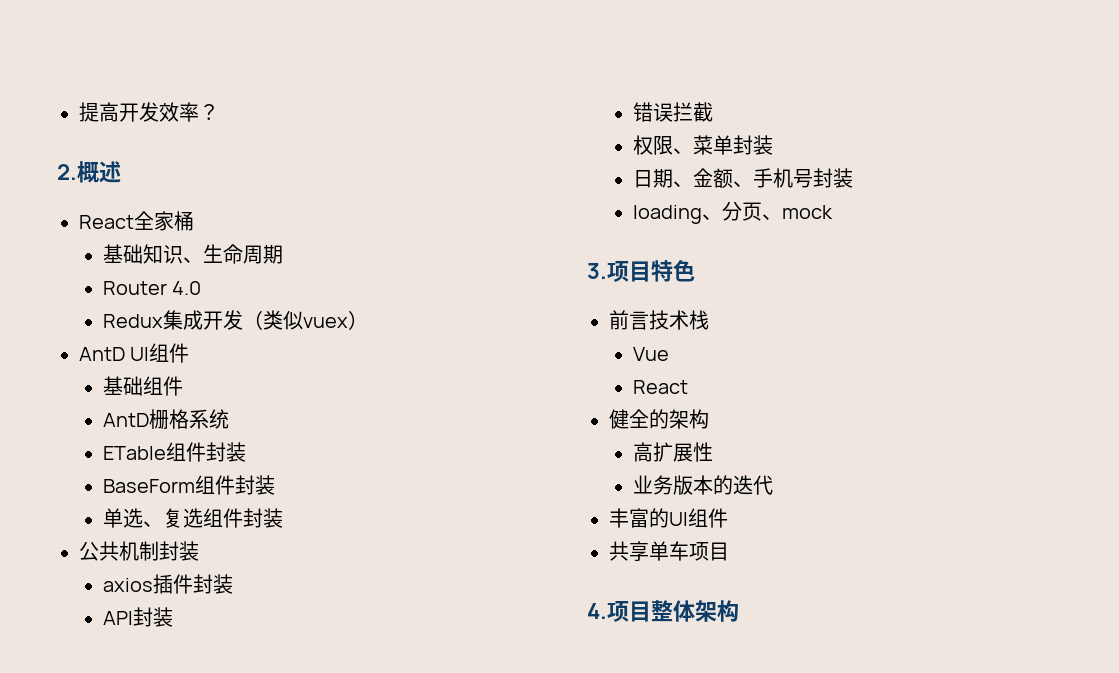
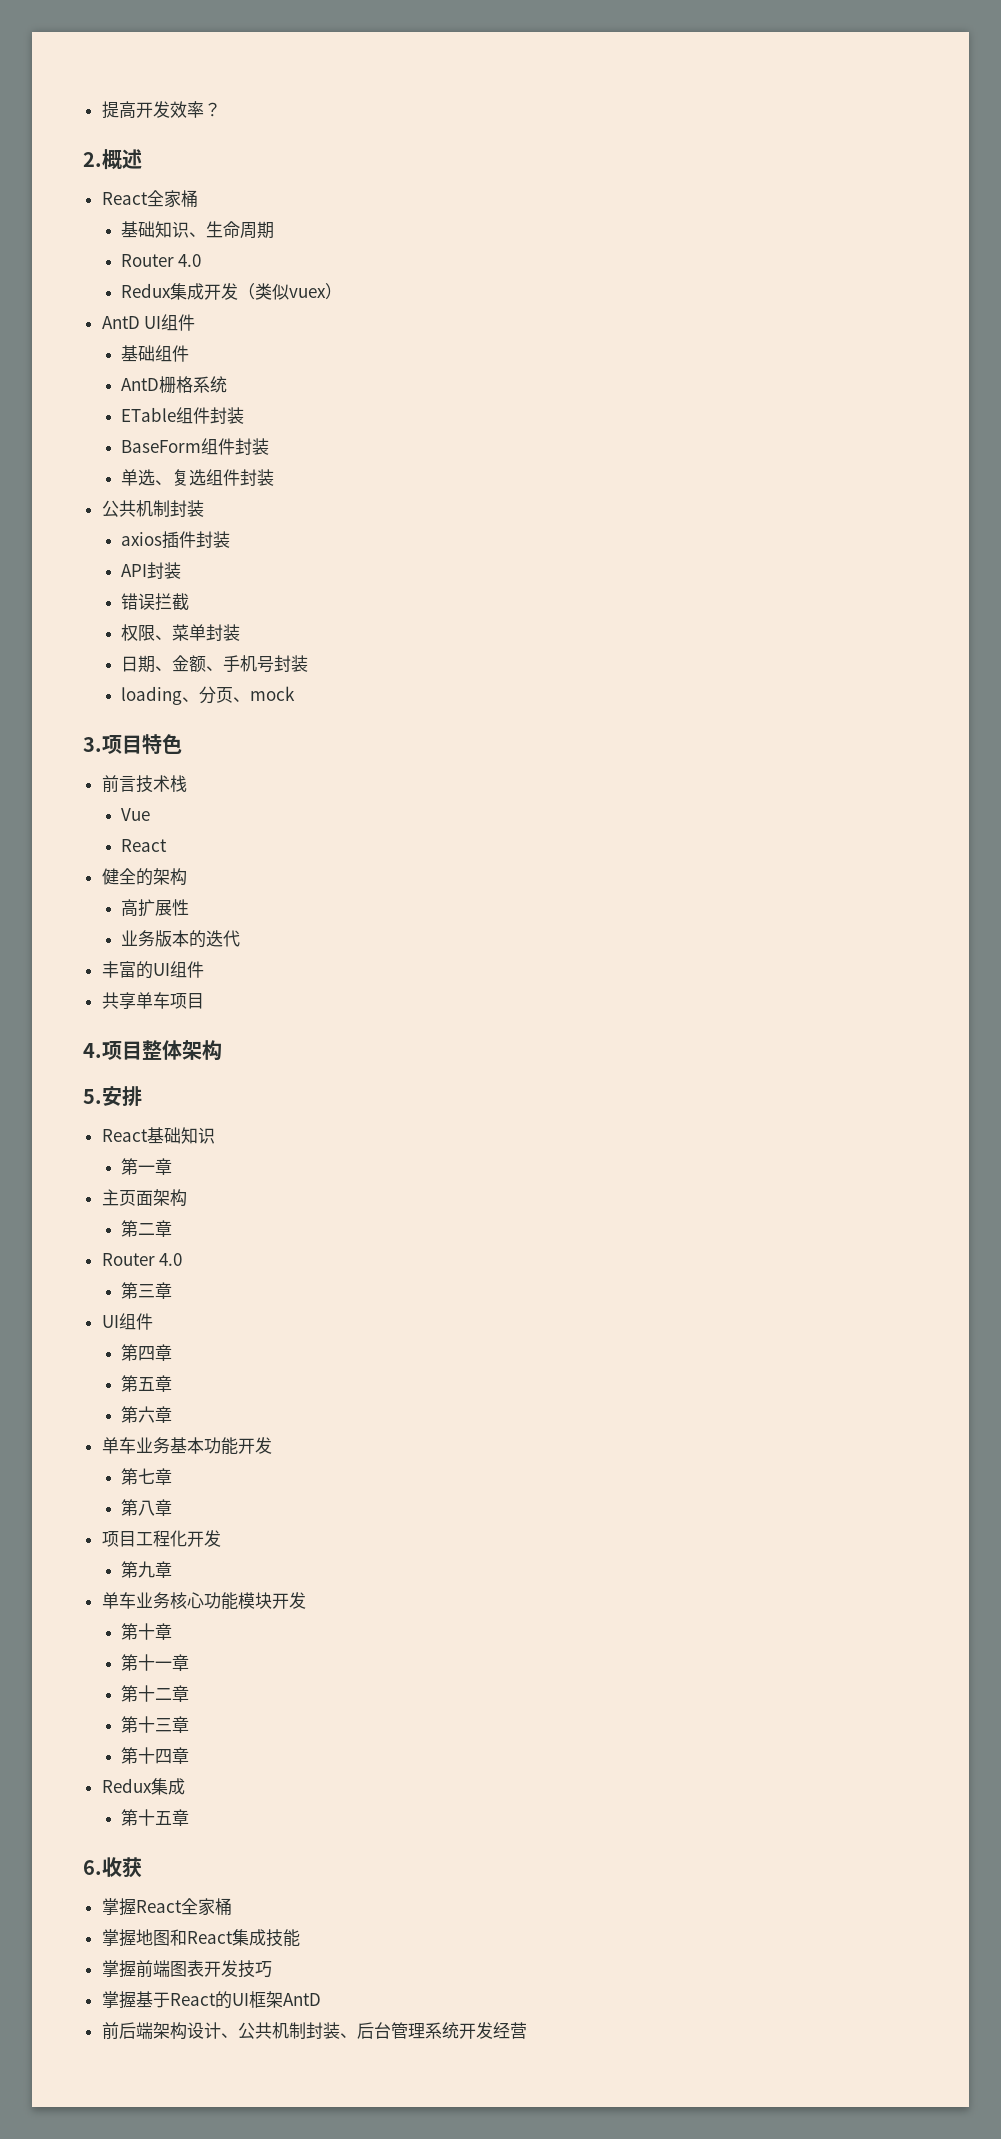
(739, 611) none -> [83,1086,142,1106] [101,1127,215,1144] [120,1158,172,1175] [101,1189,187,1207] [120,1220,172,1237] [101,1253,183,1266] [120,1282,172,1299] [101,1313,153,1330] [120,1344,172,1361] [120,1375,172,1392] [120,1406,172,1423] [101,1437,272,1455] [120,1468,172,1485] [120,1499,172,1516] [101,1530,221,1547] [120,1561,172,1578] [101,1592,306,1610] [120,1623,172,1640] [120,1654,189,1671] [120,1685,189,1702] [120,1716,189,1733] [120,1747,189,1764] [101,1778,185,1795] [120,1809,189,1826] [83,1857,142,1878] [101,1898,232,1916] [101,1929,300,1947] [101,1960,272,1978] [101,1991,321,2009] [101,2022,527,2040] // 5.安排 // React基础知识 // 第一章 // 主页面架构 // 第二章 // Router 4.0 // 第三章 // UI组件 // 第四章 // 第五章 // 第六章 // 单车业务基本功能开发 // 第七章 // 第八章 // 项目工程化开发 // 第九章 // 单车业务核心功能模块开发 // 第十章 // 第十一章 // 第十二章 // 第十三章 // 第十四章 // Redux集成 // 第十五章 // 6.收获 // 掌握React全家桶 // 掌握地图和React集成技能 // 掌握前端图表开发技巧 // 掌握基于React的UI框架AntD // 前后端架构设计、公共机制封装、后台管理系统开发经营

